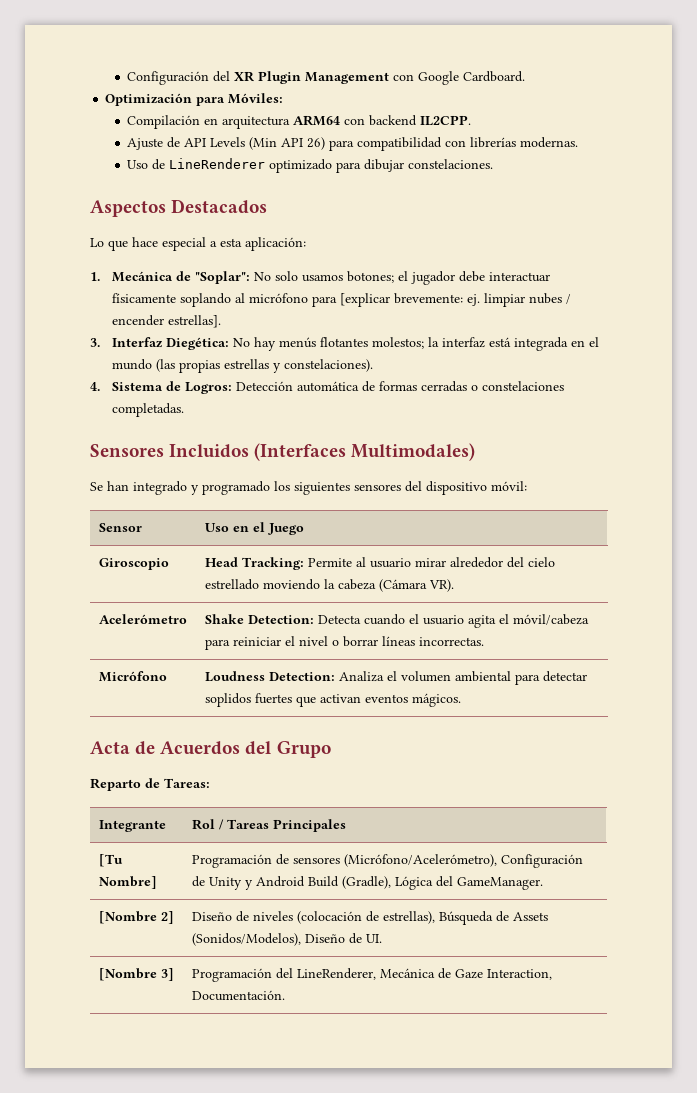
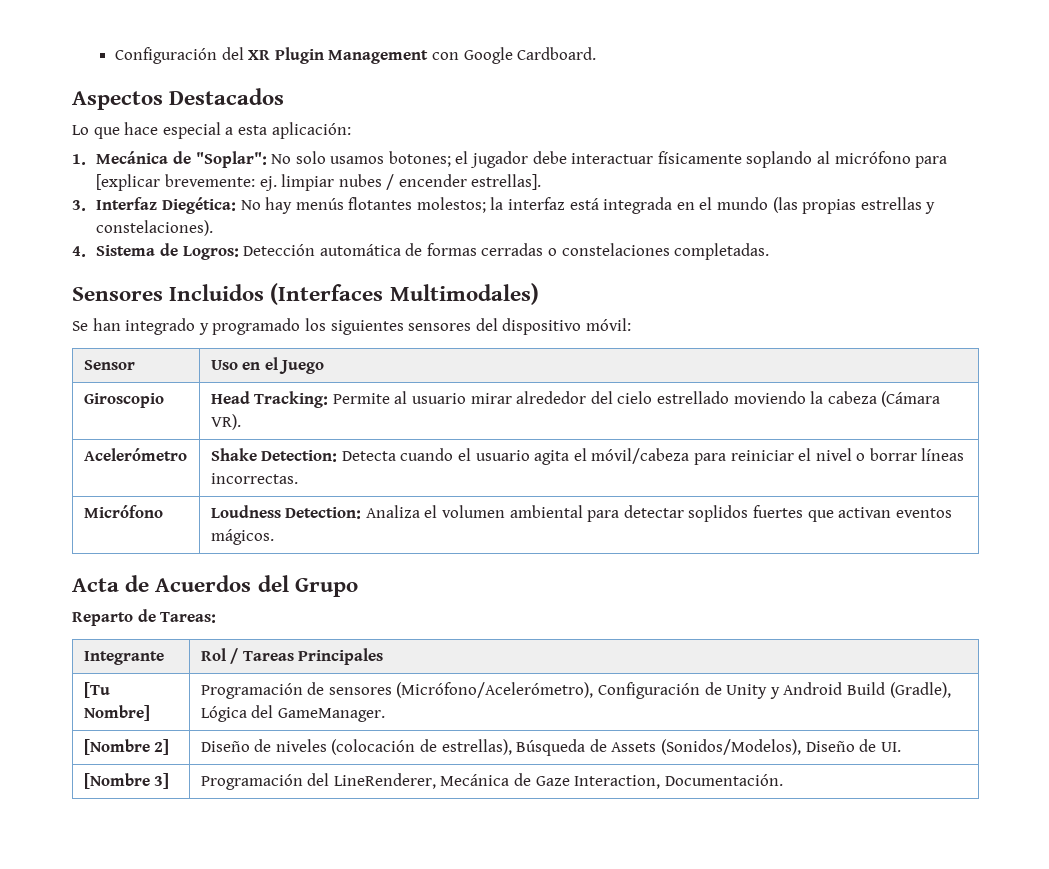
[105,93,284,106] [127,115,472,129] [127,137,579,151] [127,158,494,173] // Optimización para Móviles: // Compilación en arquitectura ARM64 con backend IL2CPP. // Ajuste de API Levels (Min API 26) para compatibilidad con librerías modernas. // Uso de LineRenderer optimizado para dibujar constelaciones. -> (597, 53) none

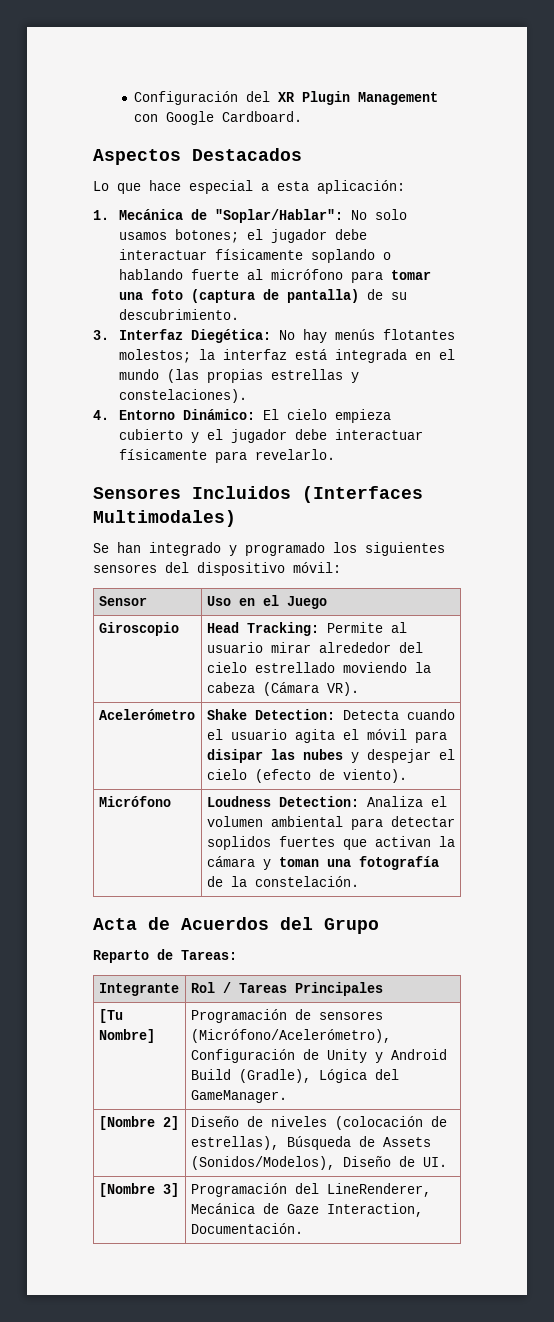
[195,151,267,168] "Soplar": -> [215,209,344,223] "Soplar/Hablar":
[817,151,948,168] [96,174,542,191] al micrófono para [explicar brevemente: ej. limpiar nubes / encender estrellas]. -> [383,252,392,260] [119,269,432,283] [119,289,408,303] [119,309,240,320] o hablando fuerte al micrófono para tomar una foto (captura de pantalla) de su descubrimiento.
[96,243,770,260] Sistema de Logros: Detección automática de formas cerradas o constelaciones completadas. -> [119,409,392,423] [119,429,424,443] [119,449,336,463] Entorno Dinámico: El cielo empieza cubierto y el jugador debe interactuar físicamente para revelarlo.
[591,448,965,465] [210,473,298,484] móvil/cabeza para reiniciar el nivel o borrar líneas incorrectas. -> [366,729,447,743] [206,749,455,763] [206,769,407,783] móvil para disipar las nubes y despejar el cielo (efecto de viento).
[895,508,952,518] [210,529,274,545] eventos mágicos. -> [438,836,455,847] [206,856,439,870] [206,876,359,887] la cámara y toman una fotografía de la constelación.

